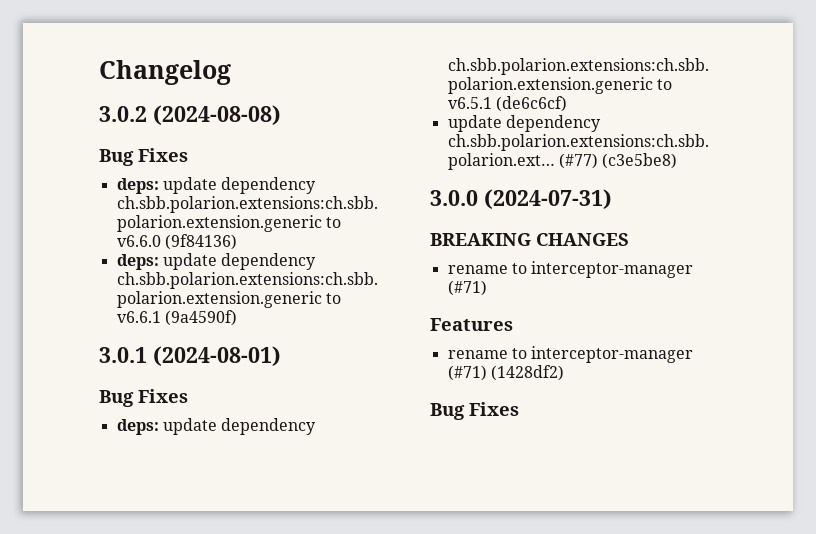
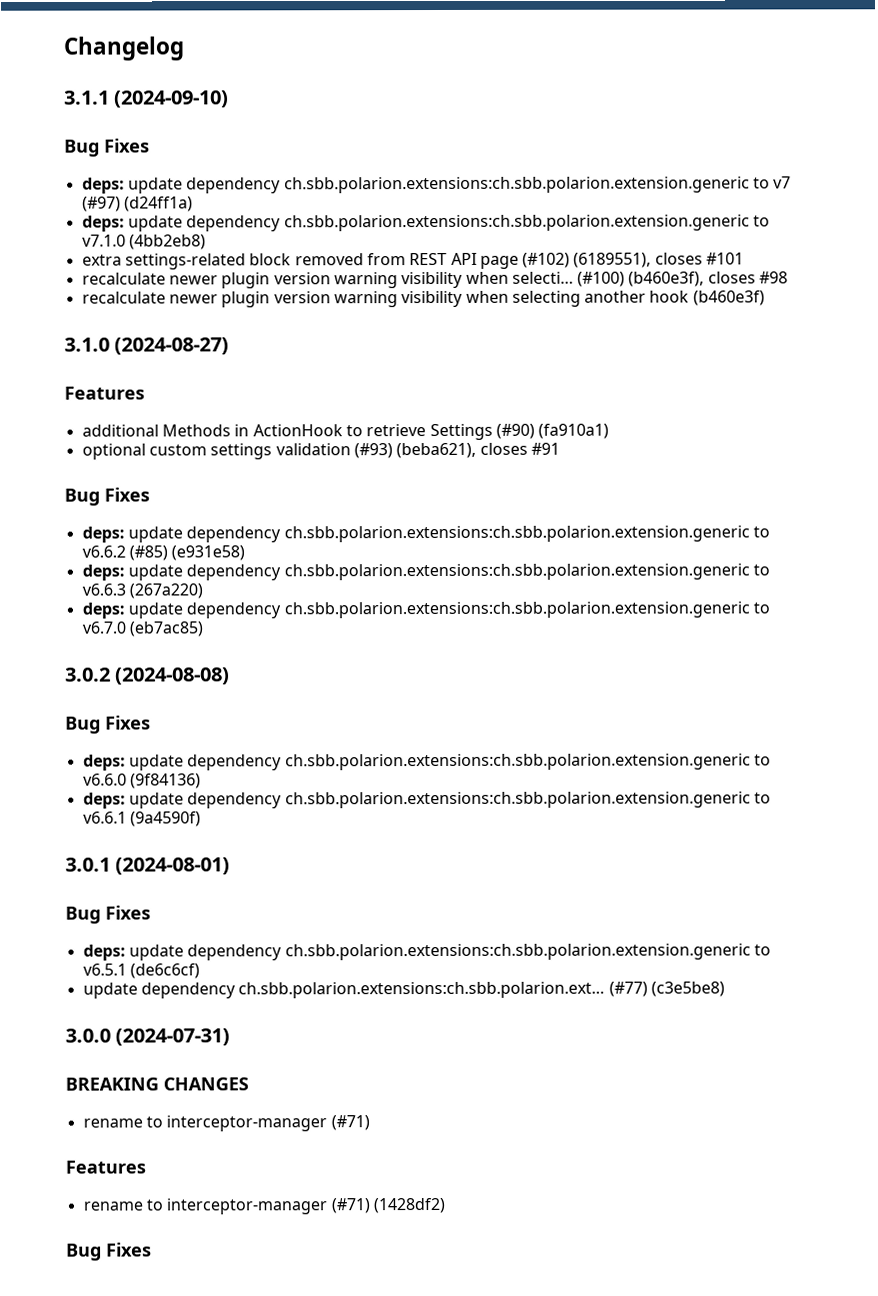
(231, 72) none -> [64,90,230,108] [64,138,150,157] [81,176,792,194] [81,196,193,212] [81,214,770,232] [81,234,206,250] [81,252,745,270] [81,271,789,289] [81,290,765,308] [64,337,230,355] [64,386,145,400] [81,423,610,441] [81,442,560,460] [64,487,150,506] [81,525,770,543] [81,545,246,561] [81,563,770,581] [81,583,203,599] [81,601,770,619] [81,621,203,637] // 3.1.1 (2024-09-10) // Bug Fixes // deps: update dependency ch.sbb.polarion.extensions:ch.sbb.polarion.extension.generic to v7 (#97) (d24ff1a) // deps: update dependency ch.sbb.polarion.extensions:ch.sbb.polarion.extension.generic to v7.1.0 (4bb2eb8) // extra settings-related block removed from REST API page (#102) (6189551), closes #101 // recalculate newer plugin version warning visibility when selecti… (#100) (b460e3f), closes #98 // recalculate newer plugin version warning visibility when selecting another hook (b460e3f) // 3.1.0 (2024-08-27) // Features // additional Methods in ActionHook to retrieve Settings (#90) (fa910a1) // optional custom settings validation (#93) (beba621), closes #91 // Bug Fixes // deps: update dependency ch.sbb.polarion.extensions:ch.sbb.polarion.extension.generic to v6.6.2 (#85) (e931e58) // deps: update dependency ch.sbb.polarion.extensions:ch.sbb.polarion.extension.generic to v6.6.3 (267a220) // deps: update dependency ch.sbb.polarion.extensions:ch.sbb.polarion.extension.generic to v6.7.0 (eb7ac85)

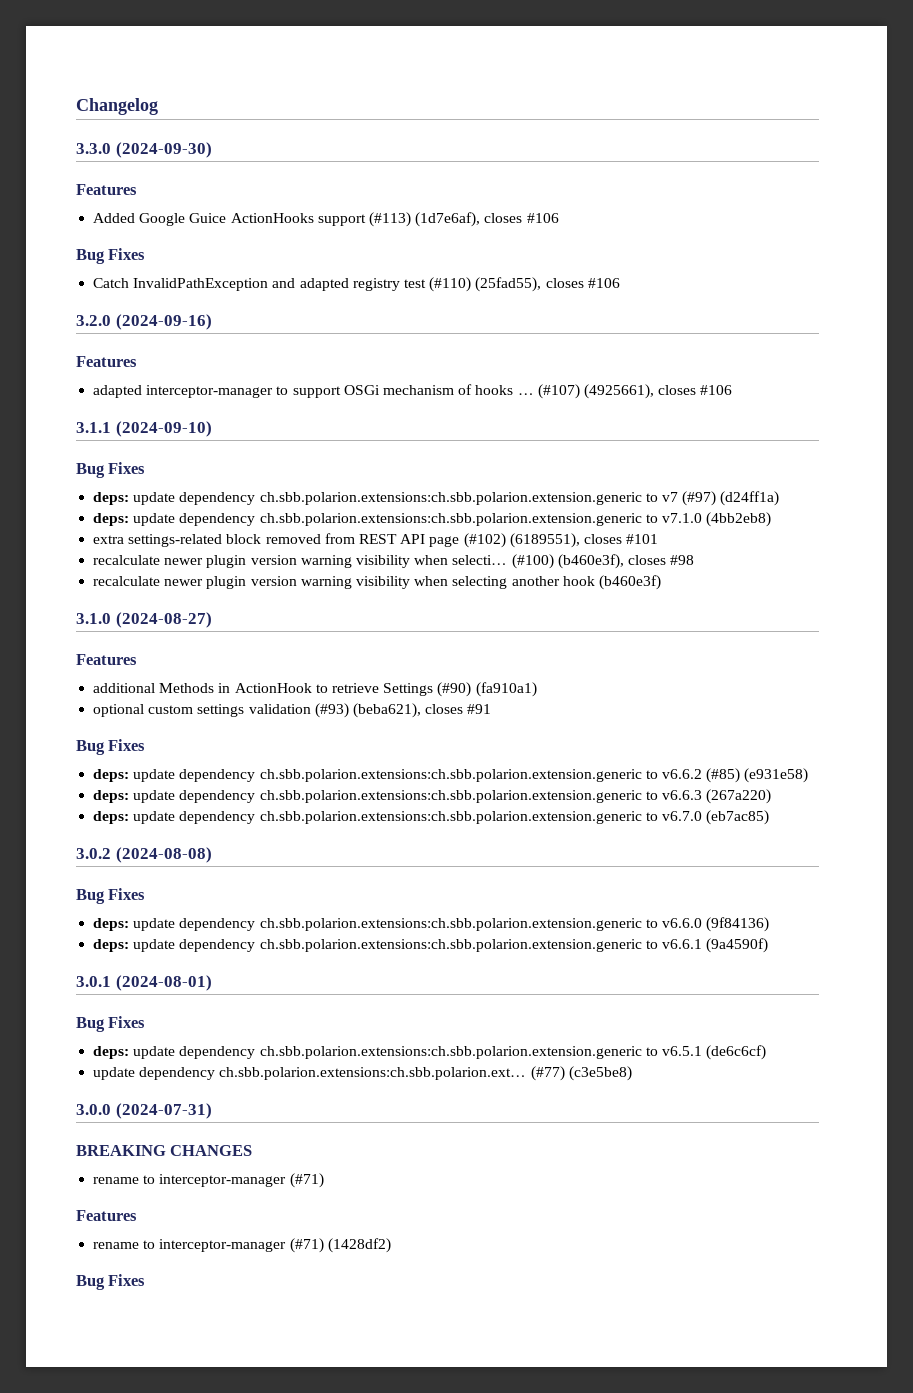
(184, 48) none -> [76,142,212,158] [76,184,137,195] [93,212,559,227] [76,248,146,264] [93,277,620,292] [76,314,212,330] [76,356,137,367] [93,384,733,399] // 3.3.0 (2024-09-30) // Features // Added Google Guice ActionHooks support (#113) (1d7e6af), closes #106 // Bug Fixes // Catch InvalidPathException and adapted registry test (#110) (25fad55), closes #106 // 3.2.0 (2024-09-16) // Features // adapted interceptor-manager to support OSGi mechanism of hooks … (#107) (4925661), closes #106

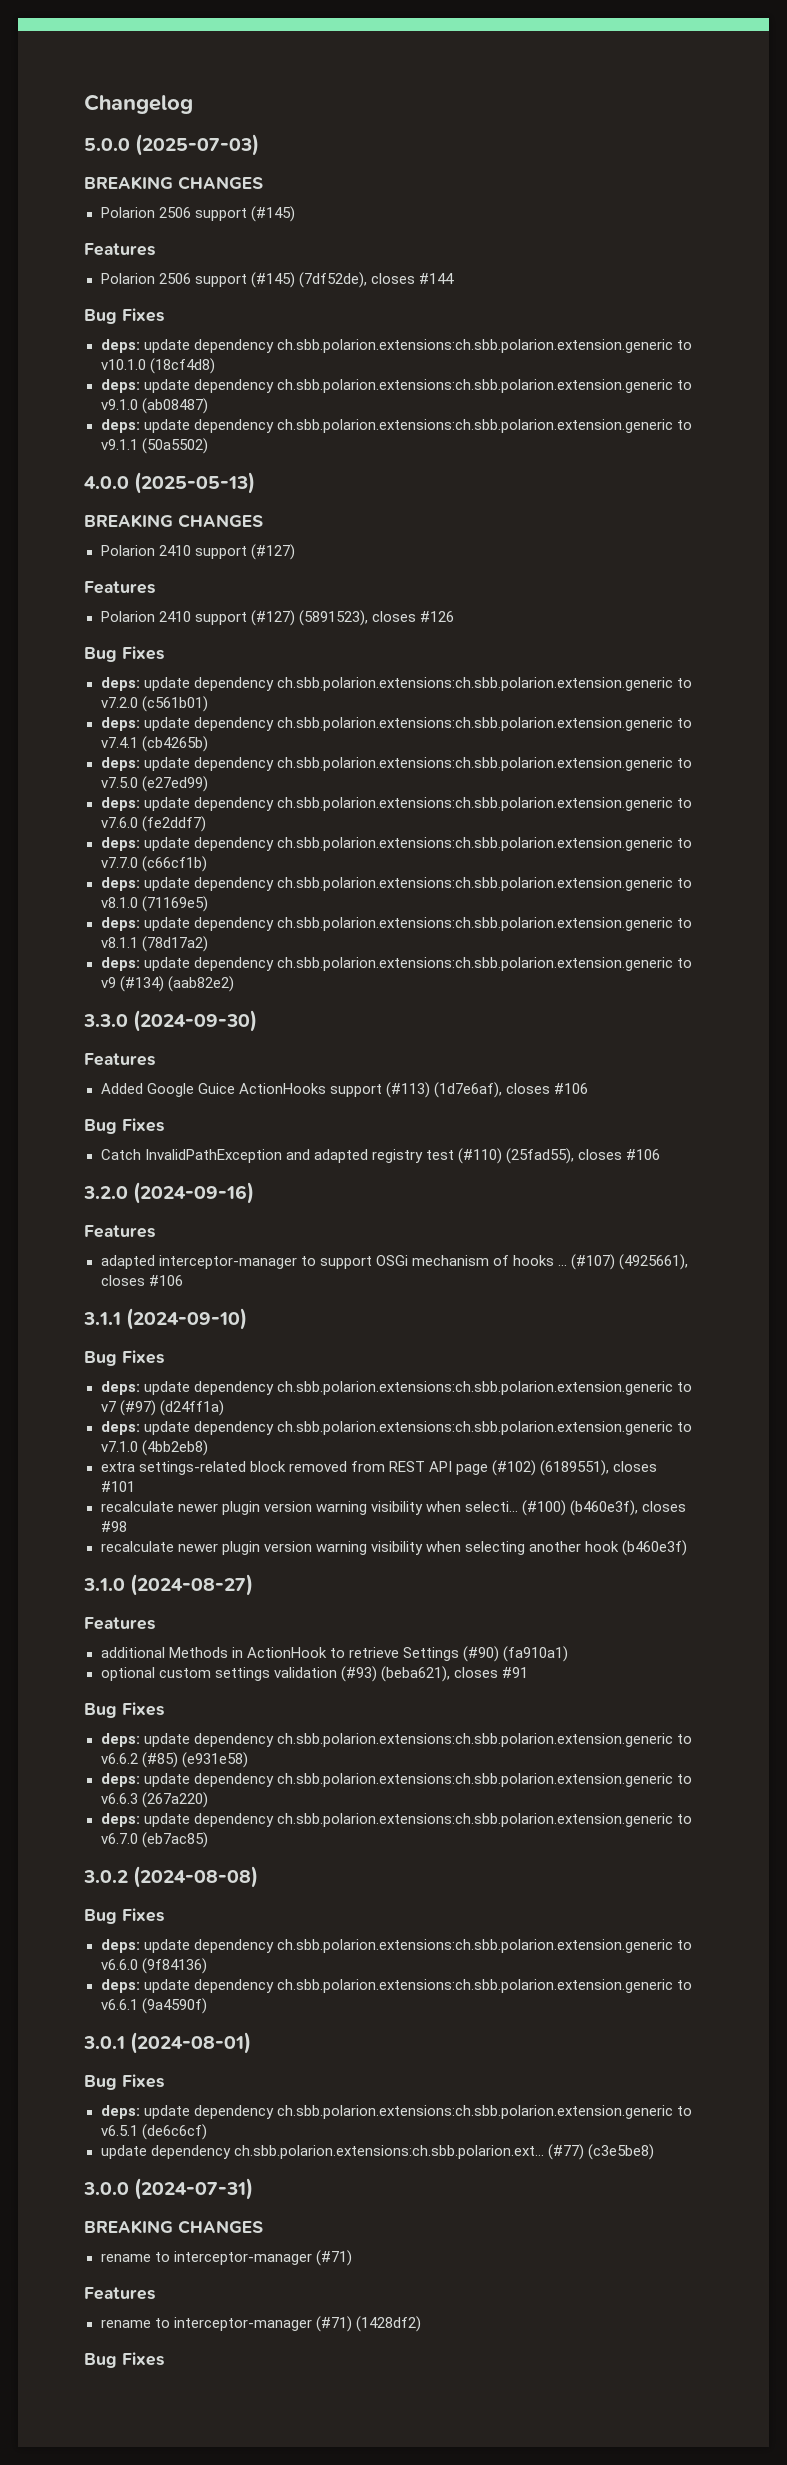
(158, 106) none -> [84,134,260,156] [84,176,263,190] [100,206,295,222] [84,243,155,256] [100,272,454,288] [84,308,164,324] [100,339,692,353] [100,358,215,374] [100,379,692,393] [100,398,208,414] [100,419,692,433] [100,438,208,454] [84,472,256,494] [84,514,263,528] [100,544,295,560] [84,581,155,594] [100,610,454,626] [84,646,164,662] [100,677,692,691] [100,696,208,712] [100,717,692,731] [100,736,208,752] [100,757,692,771] [100,776,208,792] [100,797,692,811] [100,816,206,832] [100,837,692,851] [100,856,207,872] [100,877,692,891] [100,896,208,912] [100,917,692,931] [100,936,208,952] [100,957,692,971] [100,976,234,992] // 5.0.0 (2025-07-03) // BREAKING CHANGES // Polarion 2506 support (#145) // Features // Polarion 2506 support (#145) (7df52de), closes #144 // Bug Fixes // deps: update dependency ch.sbb.polarion.extensions:ch.sbb.polarion.extension.generic to v10.1.0 (18cf4d8) // deps: update dependency ch.sbb.polarion.extensions:ch.sbb.polarion.extension.generic to v9.1.0 (ab08487) // deps: update dependency ch.sbb.polarion.extensions:ch.sbb.polarion.extension.generic to v9.1.1 (50a5502) // 4.0.0 (2025-05-13) // BREAKING CHANGES // Polarion 2410 support (#127) // Features // Polarion 2410 support (#127) (5891523), closes #126 // Bug Fixes // deps: update dependency ch.sbb.polarion.extensions:ch.sbb.polarion.extension.generic to v7.2.0 (c561b01) // deps: update dependency ch.sbb.polarion.extensions:ch.sbb.polarion.extension.generic to v7.4.1 (cb4265b) // deps: update dependency ch.sbb.polarion.extensions:ch.sbb.polarion.extension.generic to v7.5.0 (e27ed99) // deps: update dependency ch.sbb.polarion.extensions:ch.sbb.polarion.extension.generic to v7.6.0 (fe2ddf7) // deps: update dependency ch.sbb.polarion.extensions:ch.sbb.polarion.extension.generic to v7.7.0 (c66cf1b) // deps: update dependency ch.sbb.polarion.extensions:ch.sbb.polarion.extension.generic to v8.1.0 (71169e5) // deps: update dependency ch.sbb.polarion.extensions:ch.sbb.polarion.extension.generic to v8.1.1 (78d17a2) // deps: update dependency ch.sbb.polarion.extensions:ch.sbb.polarion.extension.generic to v9 (#134) (aab82e2)

